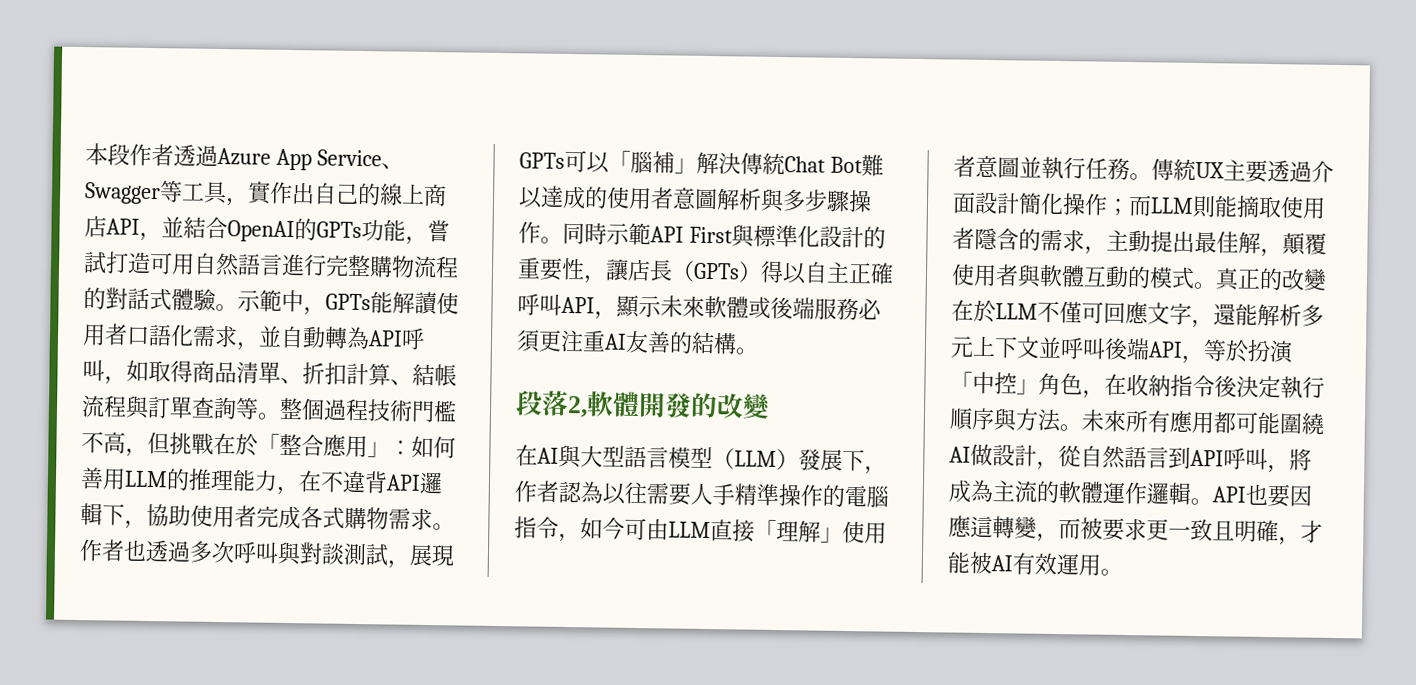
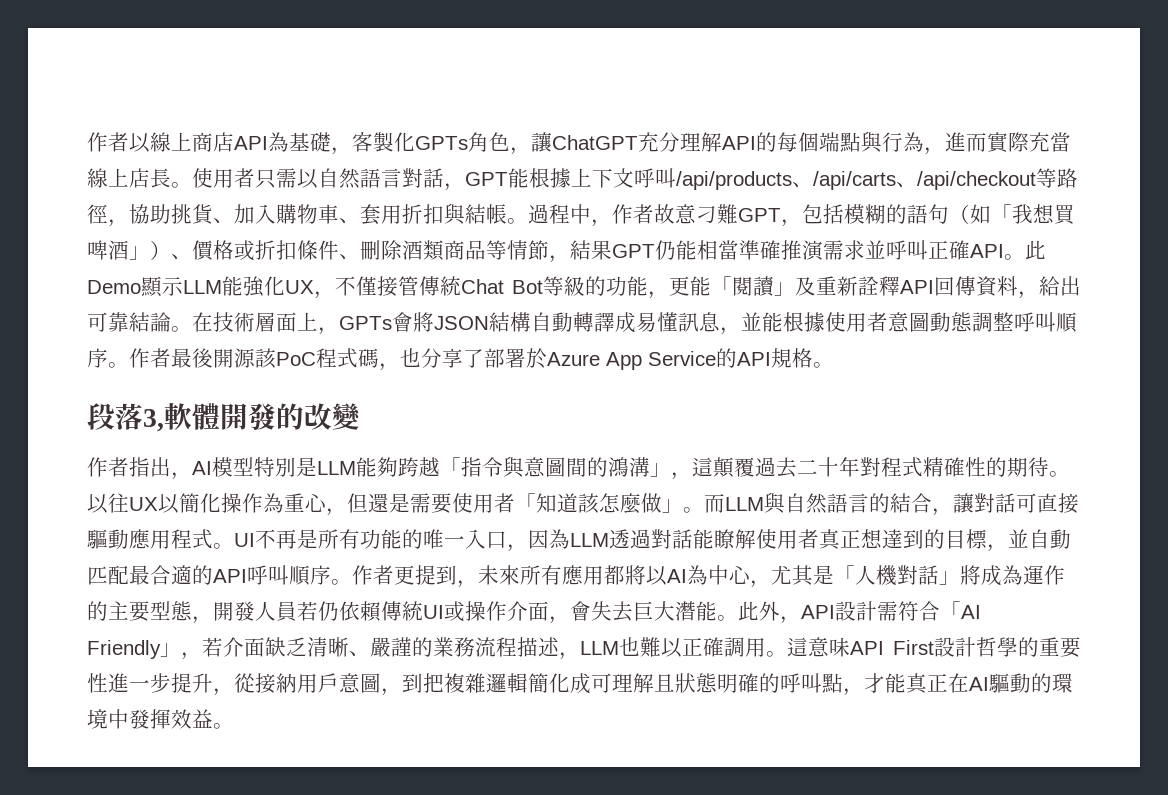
[85,143,404,171] [84,180,447,207] [84,215,450,245] [83,251,459,279] [83,287,459,316] [82,323,425,351] [82,359,457,387] [81,395,457,423] [81,431,456,459] [80,467,443,496] [80,503,455,531] [79,539,455,569] [519,149,884,177] [518,185,872,213] [518,221,886,249] [517,257,894,285] [517,293,882,321] [516,329,737,355] 本段作者透過Azure App Service、Swagger等工具，實作出自己的線上商店API，並結合OpenAI的GPTs功能，嘗試打造可用自然語言進行完整購物流程的對話式體驗。示範中，GPTs能解讀使用者口語化需求，並自動轉為API呼叫，如取得商品清單、折扣計算、結帳流程與訂單查詢等。整個過程技術門檻不高，但挑戰在於「整合應用」：如何善用LLM的推理能力，在不違背API邏輯下，協助使用者完成各式購物需求。作者也透過多次呼叫與對談測試，展現GPTs可以「腦補」解決傳統Chat Bot難以達成的使用者意圖解析與多步驟操作。同時示範API First與標準化設計的重要性，讓店長（GPTs）得以自主正確呼叫API，顯示未來軟體或後端服務必須更注重AI友善的結構 -> [87,131,1071,155] [87,168,1078,191] [87,203,1076,227] [87,240,1046,263] [87,276,1081,299] [87,312,1077,335] [87,348,813,371] 作者以線上商店API為基礎，客製化GPTs角色，讓ChatGPT充分理解API的每個端點與行為，進而實際充當線上店長。使用者只需以自然語言對話，GPT能根據上下文呼叫/api/products、/api/carts、/api/checkout等路徑，協助挑貨、加入購物車、套用折扣與結帳。過程中，作者故意刁難GPT，包括模糊的語句（如「我想買啤酒」）、價格或折扣條件、刪除酒類商品等情節，結果GPT仍能相當準確推演需求並呼叫正確API。此Demo顯示LLM能強化UX，不僅接管傳統Chat Bot等級的功能，更能「閱讀」及重新詮釋API回傳資料，給出可靠結論。在技術層面上，GPTs會將JSON結構自動轉譯成易懂訊息，並能根據使用者意圖動態調整呼叫順序。作者最後開源該PoC程式碼，也分享了部署於Azure App Service的API規格
[567,396,588,418] 2, -> [143,409,164,432] 3,
[515,444,887,475] [514,480,889,508] [514,516,887,544] [953,155,1334,183] [952,191,1326,219] [952,227,1327,258] [951,263,1327,291] [951,299,1324,329] [950,335,1295,365] [950,371,1325,399] [949,407,1325,435] [949,443,1312,474] [948,479,1313,508] [948,515,1323,546] [947,551,1102,576] 在AI與大型語言模型（LLM）發展下，作者認為以往需要人手精準操作的電腦指令，如今可由LLM直接「理解」使用者意圖並執行任務。傳統UX主要透過介面設計簡化操作；而LLM則能摘取使用者隱含的需求，主動提出最佳解，顛覆使用者與軟體互動的模式。真正的改變在於LLM不僅可回應文字，還能解析多元上下文並呼叫後端API，等於扮演「中控」角色，在收納指令後決定執行順序與方法。未來所有應用都可能圍繞AI做設計，從自然語言到API呼叫，將成為主流的軟體運作邏輯。API也要因應這轉變，而被要求更一致且明確，才能被AI有效運用 -> [87,456,1070,480] [87,492,1079,516] [86,529,1071,552] [87,565,1065,588] [87,601,981,624] [87,637,1081,660] [87,673,1073,696] [87,709,213,729] 作者指出，AI模型特別是LLM能夠跨越「指令與意圖間的鴻溝」，這顛覆過去二十年對程式精確性的期待。以往UX以簡化操作為重心，但還是需要使用者「知道該怎麼做」。而LLM與自然語言的結合，讓對話可直接驅動應用程式。UI不再是所有功能的唯一入口，因為LLM透過對話能瞭解使用者真正想達到的目標，並自動匹配最合適的API呼叫順序。作者更提到，未來所有應用都將以AI為中心，尤其是「人機對話」將成為運作的主要型態，開發人員若仍依賴傳統UI或操作介面，會失去巨大潛能。此外，API設計需符合「AI Friendly」，若介面缺乏清晰、嚴謹的業務流程描述，LLM也難以正確調用。這意味API First設計哲學的重要性進一步提升，從接納用戶意圖，到把複雜邏輯簡化成可理解且狀態明確的呼叫點，才能真正在AI驅動的環境中發揮效益

